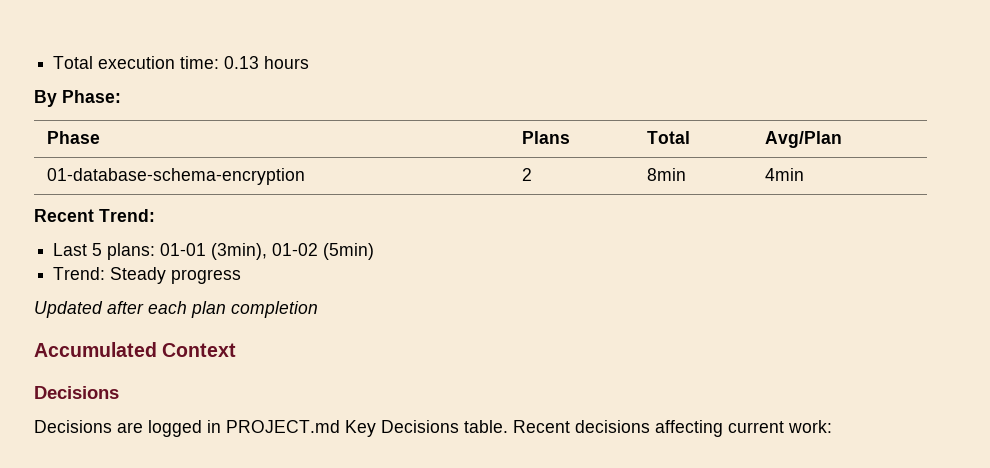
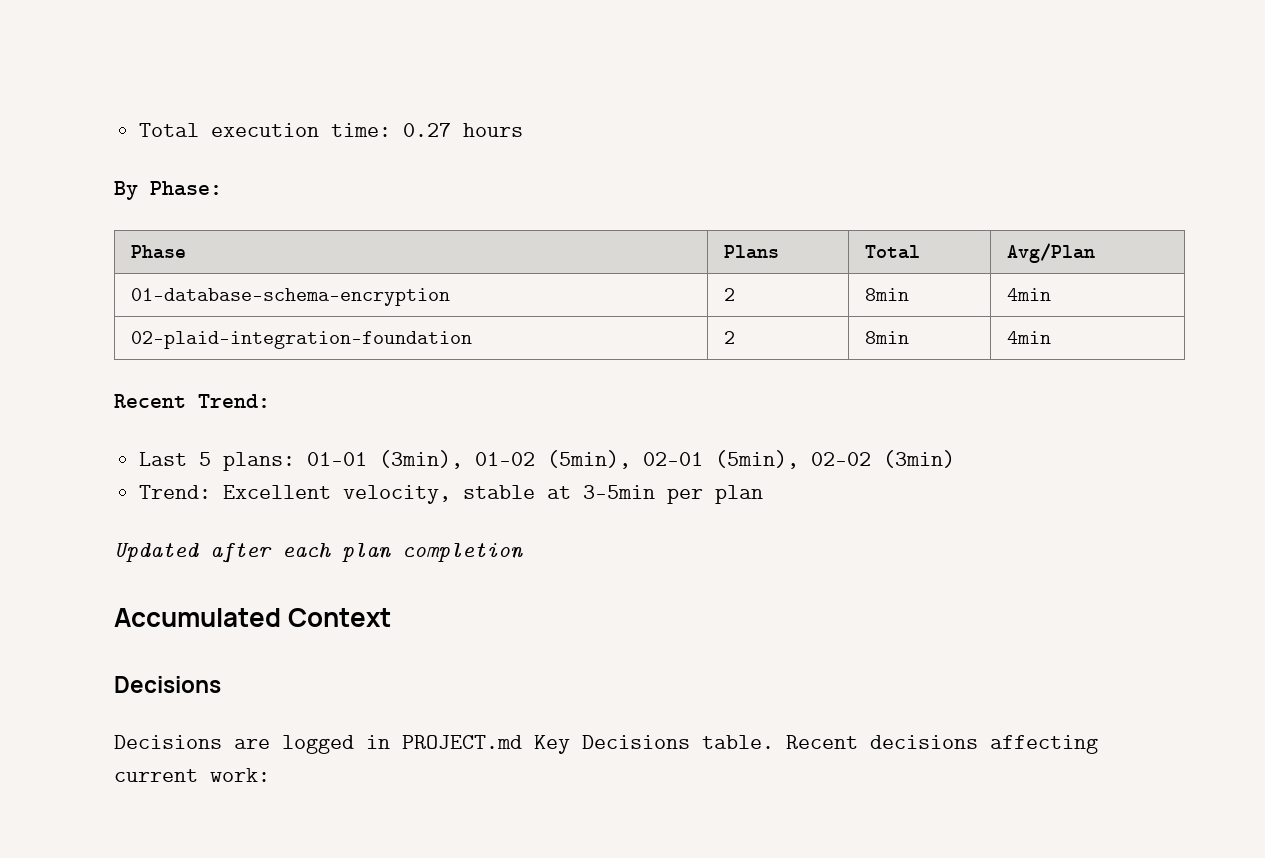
[224,56,260,69] 0.13 -> [403,123,452,137] 0.27
(805, 174) none -> [130,331,472,349] [723,331,735,344] [864,331,909,344] [1006,331,1051,344] // 02-plaid-integration-foundation | 2 | 8min | 4min
[323,243,375,260] [53,267,242,284] (5min) // Trend: Steady progress -> [547,450,956,469] [139,485,764,504] (5min), 02-01 (5min), 02-02 (3min) // Trend: Excellent velocity, stable at 3-5min per plan

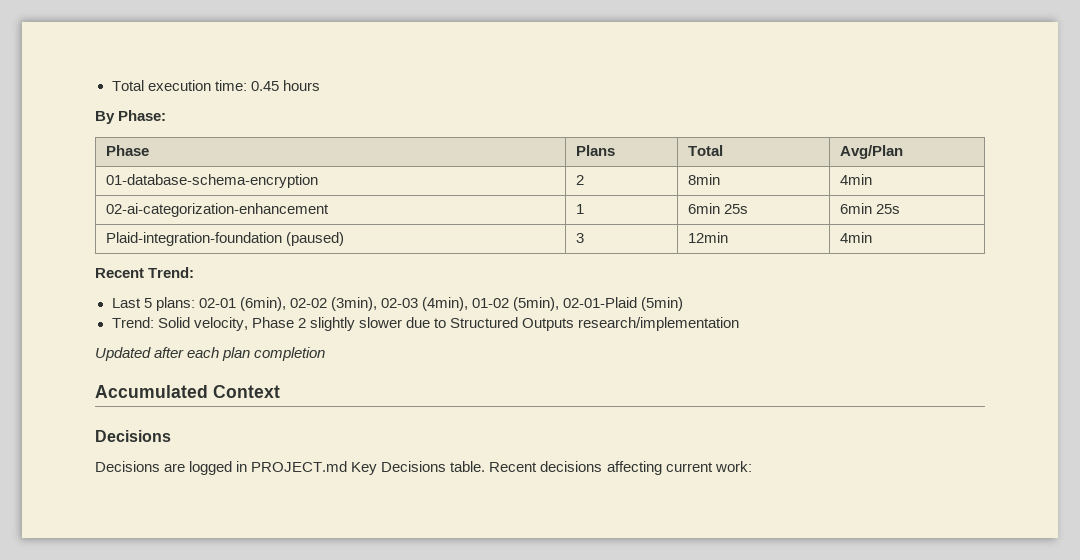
[403,123,452,137] 0.27 -> [250,81,279,91] 0.45
[130,331,472,349] [723,331,735,344] [864,331,909,344] 02-plaid-integration-foundation | 2 | 8min -> [106,203,330,217] [576,204,585,214] [688,203,749,214] [840,203,901,214] [106,232,345,246] [576,233,585,243] [688,232,729,243] 02-ai-categorization-enhancement | 1 | 6min 25s | 6min 25s // Plaid-integration-foundation (paused) | 3 | 12min
[307,450,956,469] [139,485,764,504] 01-01 (3min), 01-02 (5min), 02-01 (5min), 02-02 (3min) // Trend: Excellent velocity, stable at 3-5min per plan -> [198,297,684,311] [111,317,740,331] 02-01 (6min), 02-02 (3min), 02-03 (4min), 01-02 (5min), 02-01-Plaid (5min) // Trend: Solid velocity, Phase 2 slightly slower due to Structured Outputs research/implementation

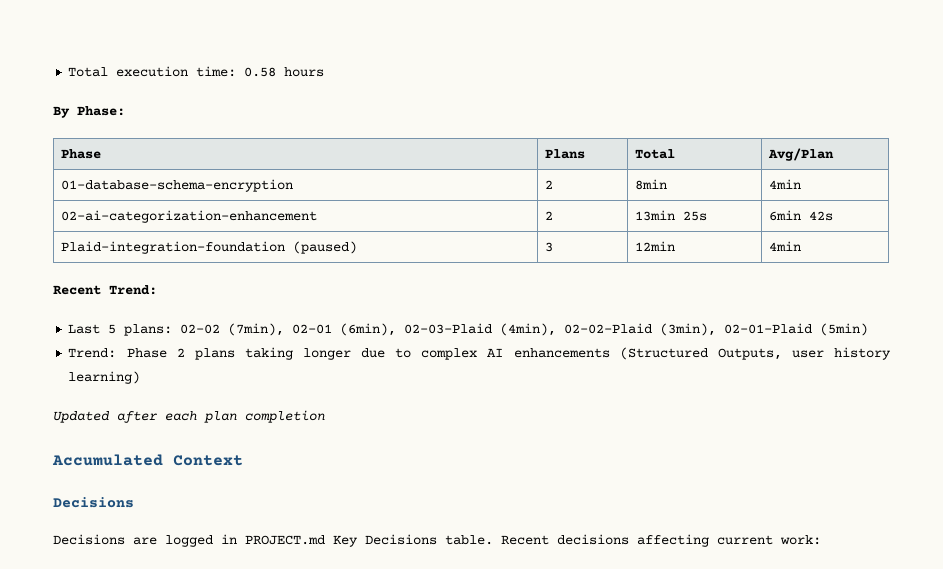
[250,81,279,91] 0.45 -> [244,67,277,77] 0.58
[576,204,585,214] [688,203,721,214] 1 | 6min -> [545,211,554,220] [635,210,676,221] 2 | 13min
[876,204,901,214] 25s -> [809,211,834,221] 42s
[198,297,684,311] [111,317,740,331] 02-01 (6min), 02-02 (3min), 02-03 (4min), 01-02 (5min), 02-01-Plaid (5min) // Trend: Solid velocity, Phase 2 slightly slower due to Structured Outputs research/implementation -> [180,323,869,336] [68,347,892,360] [68,371,141,384] 02-02 (7min), 02-01 (6min), 02-03-Plaid (4min), 02-02-Plaid (3min), 02-01-Plaid (5min) // Trend: Phase 2 plans taking longer due to complex AI enhancements (Structured Outputs, user history learning)

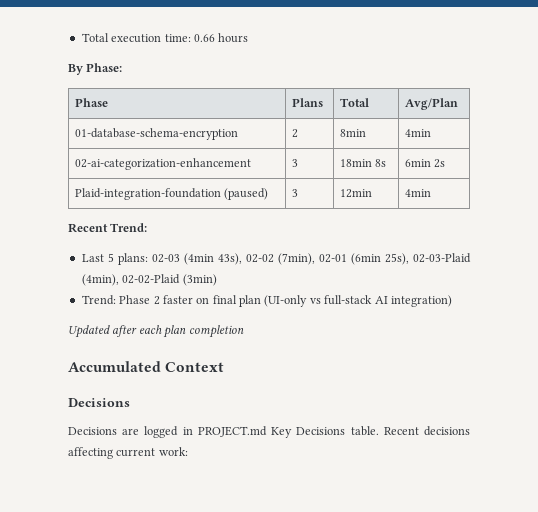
[244,67,277,77] 0.58 -> [193,34,215,42] 0.66
[545,211,554,220] [635,210,708,221] 2 | 13min 25s -> [291,159,298,167] [339,159,387,167] 3 | 18min 8s
[809,211,834,221] 42s -> [434,159,446,168] 2s
(173, 330) none -> [151,253,242,265] 02-03 (4min 43s),
[340,323,397,336] (6min), -> [350,253,409,265] (6min 25s),
[660,323,869,336] (3min), 02-01-Plaid (5min) -> [182,274,217,286] (3min)
[194,347,892,360] [68,371,141,384] plans taking longer due to complex AI enhancements (Structured Outputs, user history learning) -> [162,295,452,307] faster on final plan (UI-only vs full-stack AI integration)

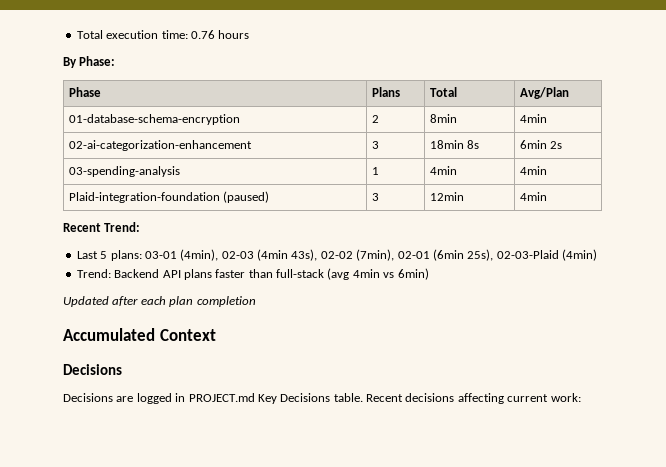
[193,34,215,42] 0.66 -> [190,30,215,39] 0.76
(446, 163) none -> [69,166,181,177] [372,167,380,175] [430,166,458,175] [520,166,548,175] // 03-spending-analysis | 1 | 4min | 4min
(148, 259) none -> [144,249,219,261] 03-01 (4min),
[81,274,217,286] [81,295,452,307] (4min), 02-02-Plaid (3min) // Trend: Phase 2 faster on final plan (UI-only vs full-stack AI integration) -> [562,249,597,261] [76,268,429,280] (4min) // Trend: Backend API plans faster than full-stack (avg 4min vs 6min)

